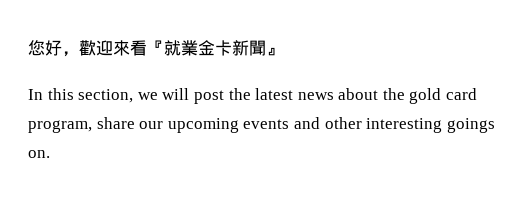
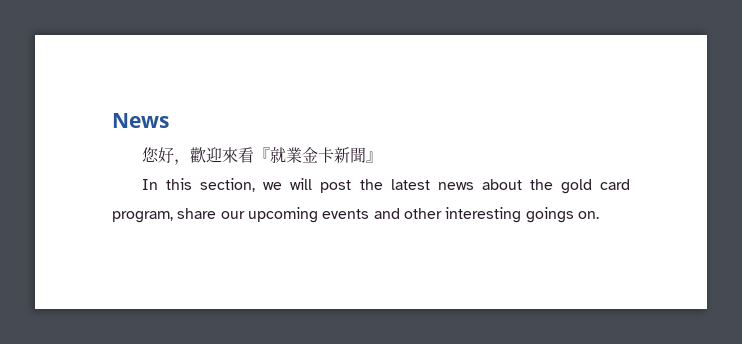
(28, 48) none -> [112,113,169,128] News //

